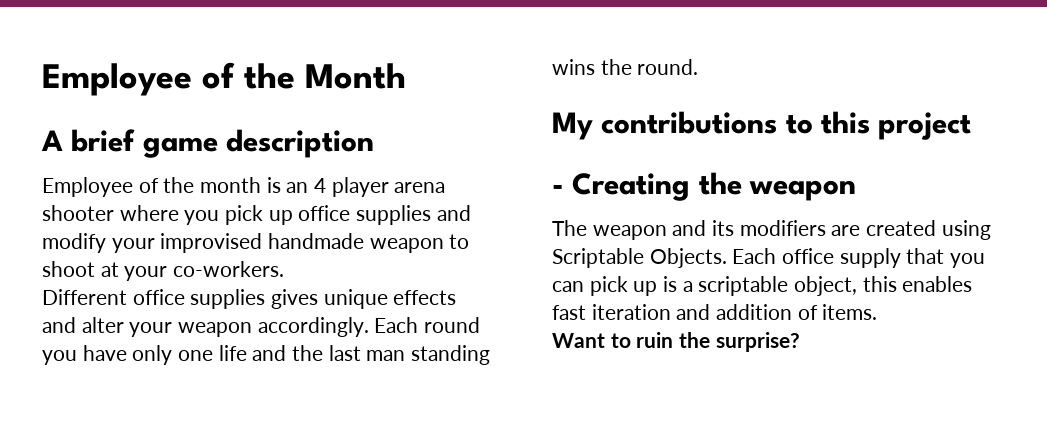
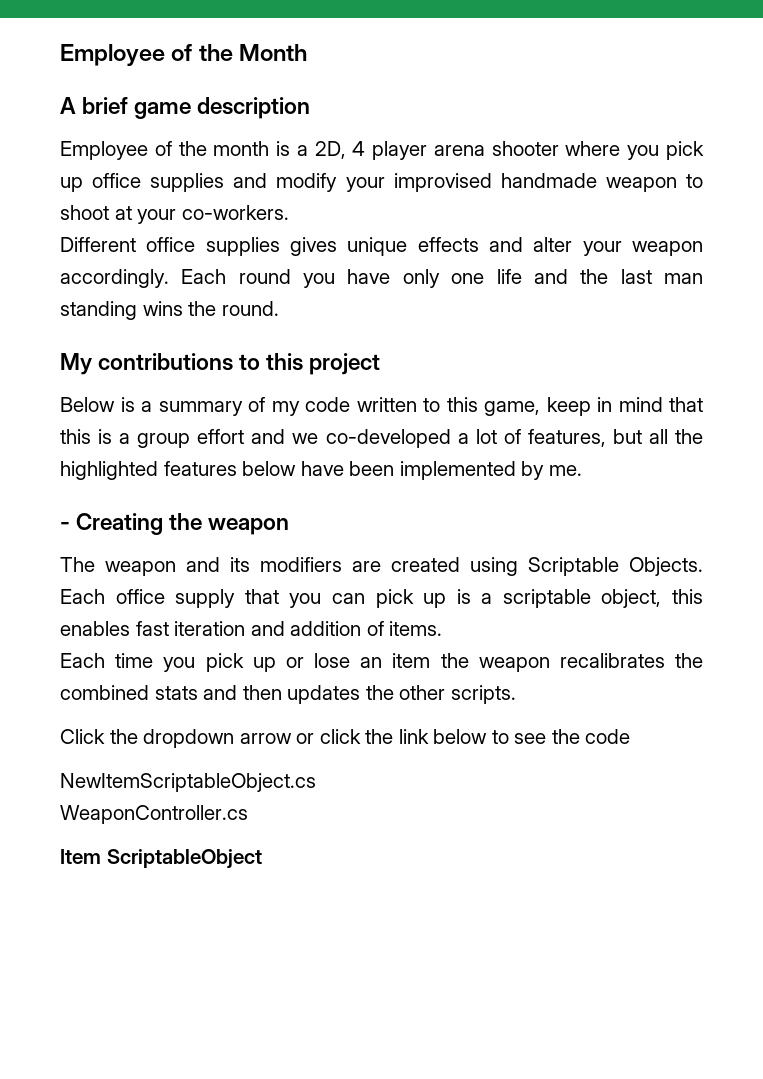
[286,182,309,193] an -> [296,141,346,159] a 2D,
(972, 126) none -> [60,397,703,416] [60,429,703,448] [60,461,582,480] // Below is a summary of my code written to this game, keep in mind that this is a group effort and we co-developed a lot of features, but all the highlighted features below have been implemented by me.
[552,332,800,352] Want to ruin the surprise? -> [60,653,704,672] [60,685,516,704] [60,729,631,748] [60,773,316,792] [60,805,248,824] [60,849,262,869] Each time you pick up or lose an item the weapon recalibrates the combined stats and then updates the other scripts. // Click the dropdown arrow or click the link below to see the code // NewItemScriptableObject.cs // WeaponController.cs // Item ScriptableObject

